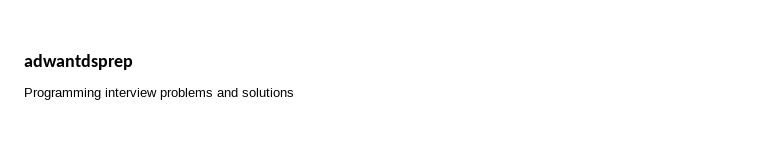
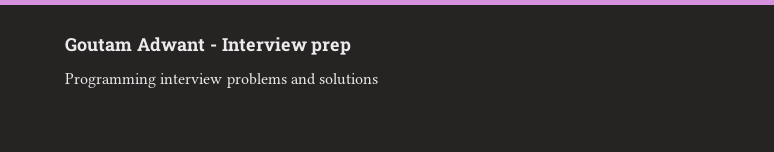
[24,54,133,70] adwantdsprep -> [65,37,352,55] Goutam Adwant - Interview prep

